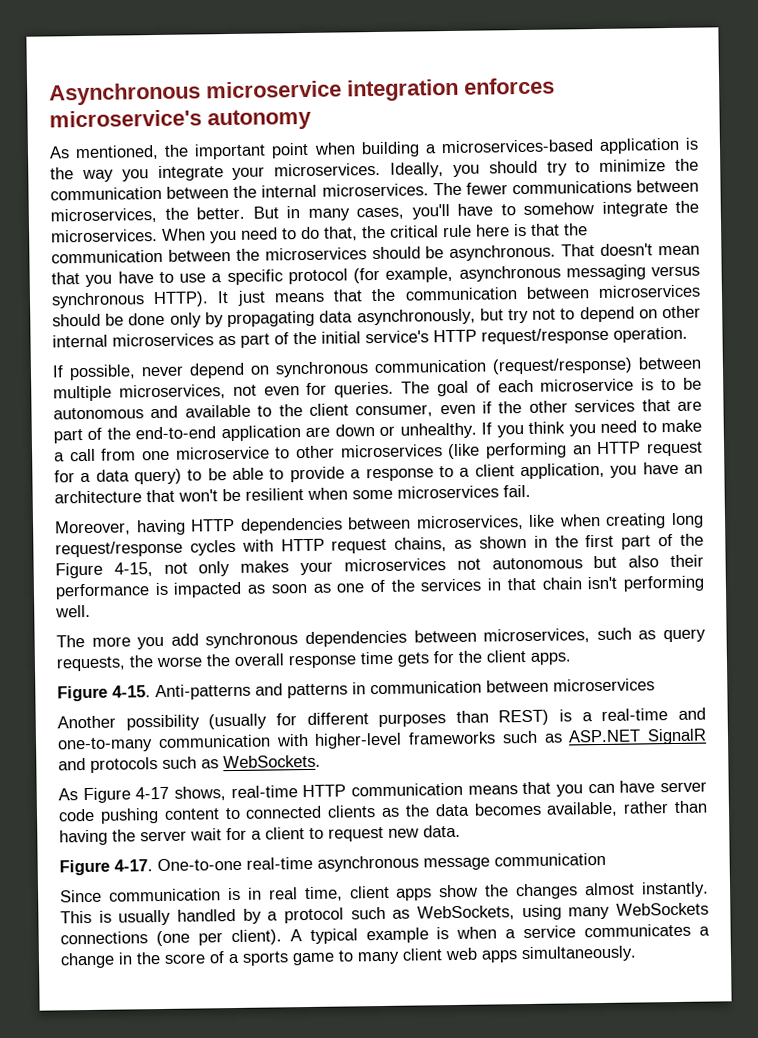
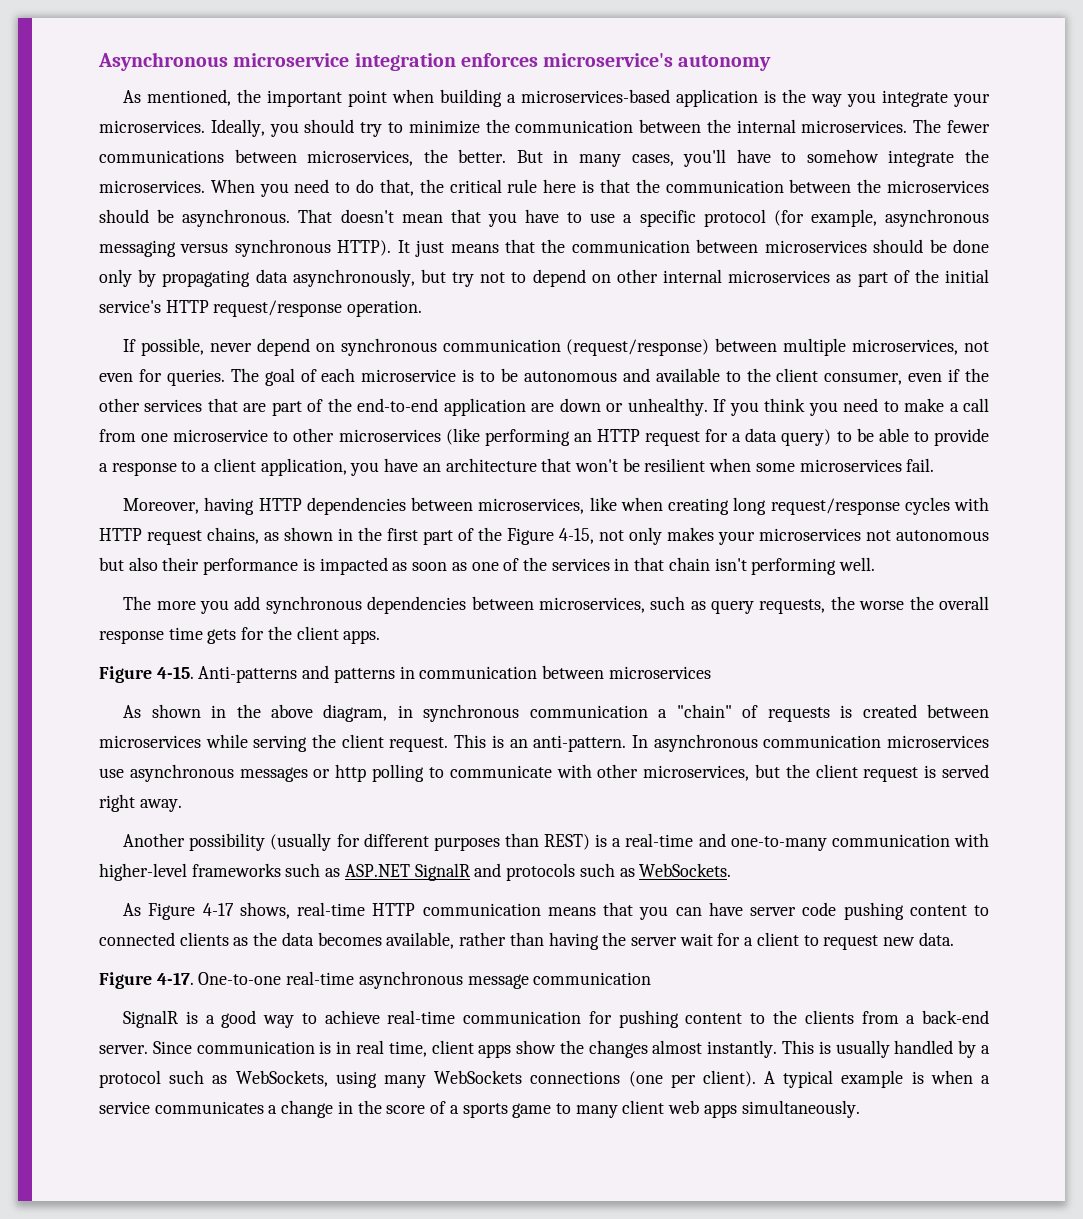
(655, 685) none -> [123,704,990,722] [99,734,990,752] [99,764,989,782] [99,794,182,812] // As shown in the above diagram, in synchronous communication a "chain" of requests is created between microservices while serving the client request. This is an anti-pattern. In asynchronous communication microservices use asynchronous messages or http polling to communicate with other microservices, but the client request is served right away.
(606, 859) none -> [123,1010,990,1028] [99,1045,148,1054] SignalR is a good way to achieve real-time communication for pushing content to the clients from a back-end server.

